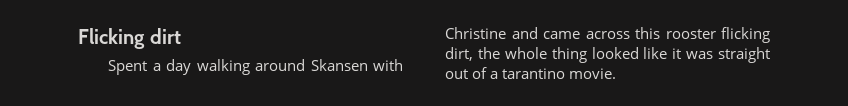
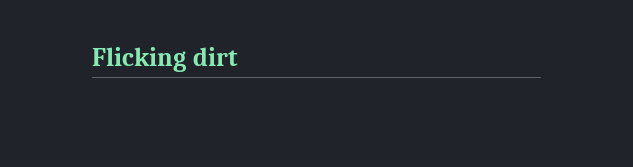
[108,59,403,75] [445,27,770,43] [445,47,770,63] [445,67,617,79] // Spent a day walking around Skansen with Christine and came across this rooster flicking dirt, the whole thing looked like it was straight out of a tarantino movie. -> (239, 56) none

